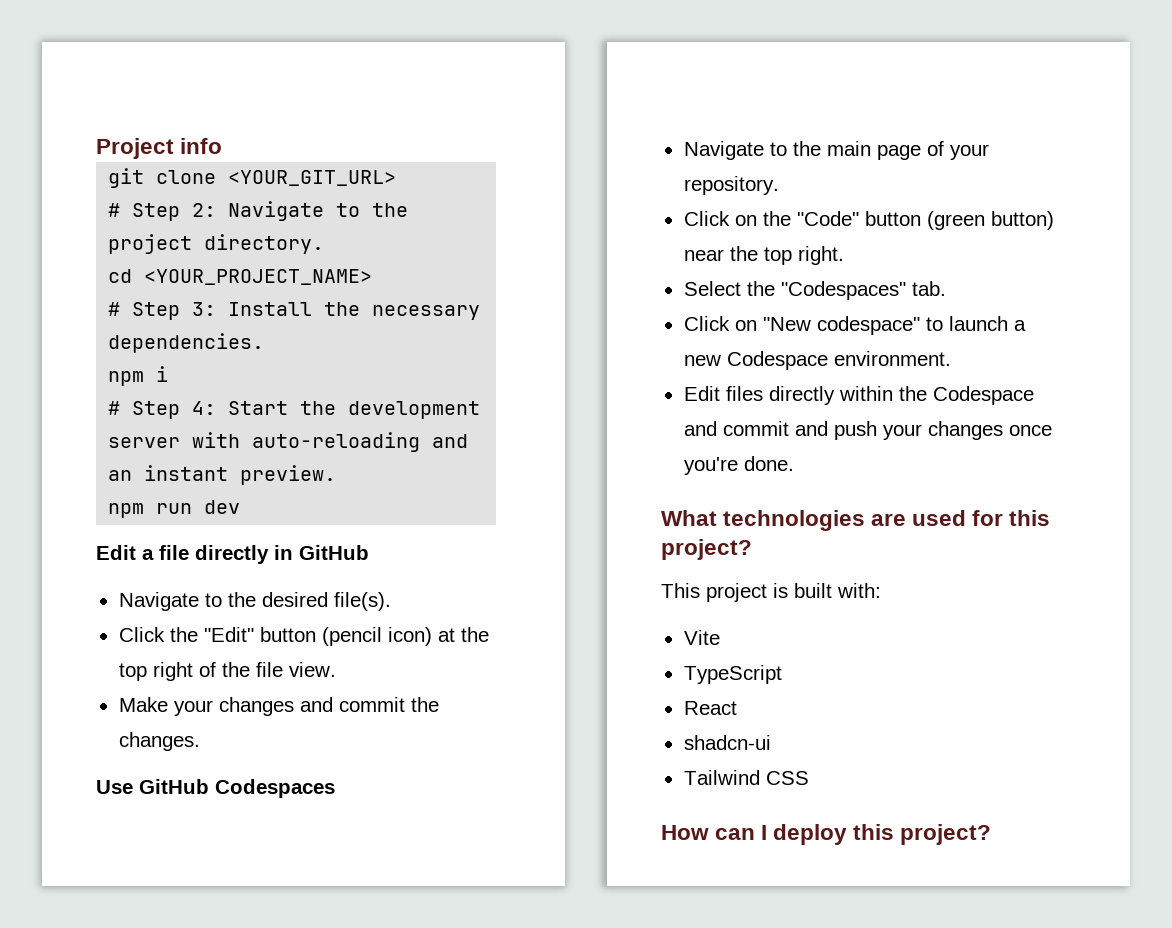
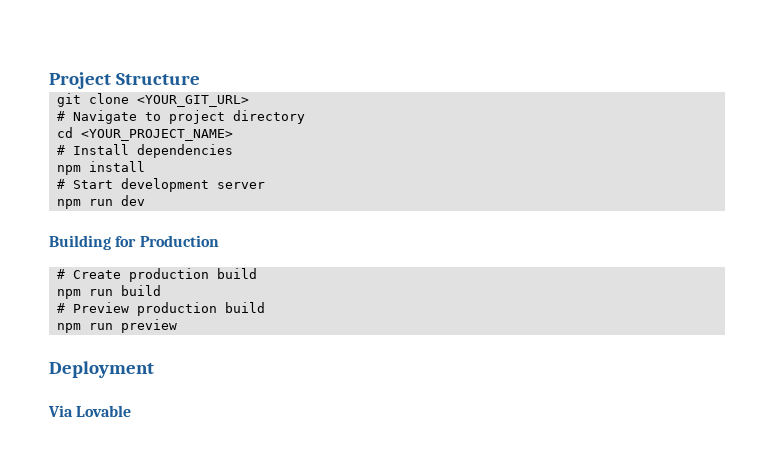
[180,138,223,154] info -> [116,73,201,85] Structure
[132,201,409,221] [108,234,325,254] [108,269,373,285] [108,302,481,320] [108,333,265,353] [108,366,169,386] [108,401,481,419] [108,432,469,452] [108,465,337,485] [108,500,241,518] [96,545,369,564] [118,592,391,611] [118,627,489,646] [118,662,336,681] [118,697,439,716] [118,732,200,751] [96,779,335,798] [683,141,989,160] [683,176,779,195] [683,211,1054,230] [683,246,844,265] [683,281,946,300] [683,316,1026,335] [683,351,951,370] [683,386,1034,405] [683,421,1052,440] [683,456,794,475] [661,510,1051,531] [661,539,752,560] [661,583,881,602] [683,630,720,645] [683,665,782,684] [683,701,737,715] [683,735,771,750] [683,770,809,785] [661,824,992,845] Step 2: Navigate to the project directory. // cd <YOUR_PROJECT_NAME> // # Step 3: Install the necessary dependencies. // npm i // # Step 4: Start the development server with auto-reloading and an instant preview. // npm run dev // Edit a file directly in GitHub // Navigate to the desired file(s). // Click the "Edit" button (pencil icon) at the top right of the file view. // Make your changes and commit the changes. // Use GitHub Codespaces // Navigate to the main page of your repository. // Click on the "Code" button (green button) near the top right. // Select the "Codespaces" tab. // Click on "New codespace" to launch a new Codespace environment. // Edit files directly within the Codespace and commit and push your changes once you're done. // What technologies are used for this project? // This project is built with: // Vite // TypeScript // React // shadcn-ui // Tailwind CSS // How can I deploy this project? -> [73,110,306,124] [57,127,234,141] [57,144,234,158] [57,161,146,175] [57,178,266,192] [57,195,146,209] [49,235,219,250] [57,268,258,282] [57,285,162,299] [57,302,266,316] [57,319,178,333] [49,361,154,378] [48,405,132,417] Navigate to project directory // cd <YOUR_PROJECT_NAME> // # Install dependencies // npm install // # Start development server // npm run dev // Building for Production // # Create production build // npm run build // # Preview production build // npm run preview // Deployment // Via Lovable

